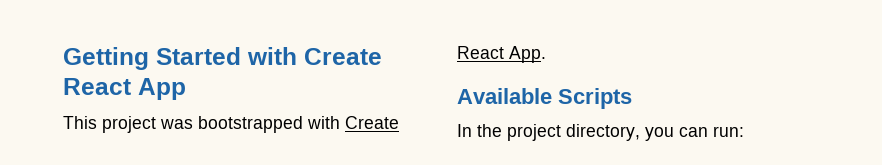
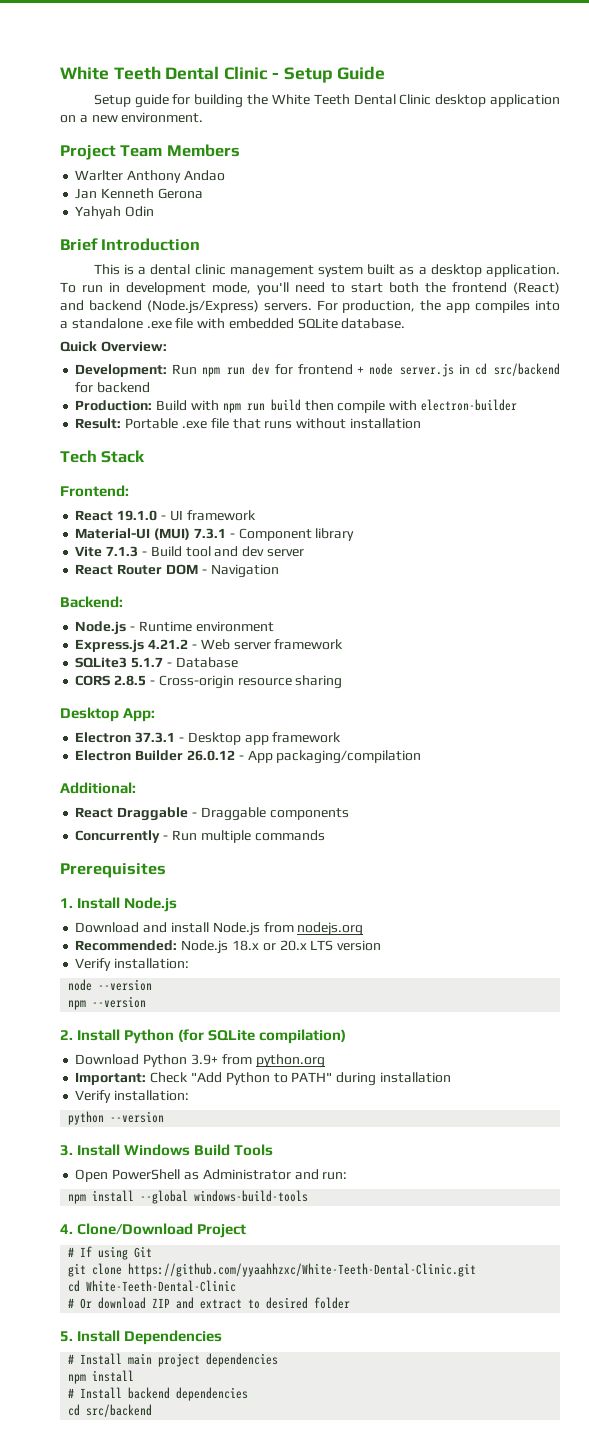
[63,47,382,70] [63,78,186,100] [63,116,399,133] [457,46,546,63] [457,88,632,109] [457,124,744,141] Getting Started with Create React App // This project was bootstrapped with Create React App. // Available Scripts // In the project directory, you can run: -> [60,66,386,83] [93,94,560,108] [60,112,204,123] [60,144,240,160] [75,170,225,183] [75,188,203,199] [75,206,155,219] [60,238,201,251] [93,264,560,278] [60,282,560,295] [60,300,561,314] [60,318,406,329] [60,341,167,352] [75,363,561,377] [75,382,151,393] [75,399,517,413] [75,418,421,429] [60,450,146,463] [60,485,129,497] [75,510,256,521] [75,528,355,541] [75,546,304,557] [75,564,279,578] [60,596,123,608] [75,621,274,635] [75,639,344,653] [75,657,238,668] [75,675,343,689] [60,707,156,722] [75,732,342,745] [75,750,422,764] [60,782,136,794] [75,807,349,821] [75,830,325,843] [60,863,166,878] [60,897,178,912] [75,922,364,936] [75,940,382,954] [75,958,190,971] [68,979,153,991] [68,996,147,1010] [60,1029,347,1044] [75,1054,325,1068] [75,1072,451,1086] [75,1090,190,1103] [68,1111,165,1125] [60,1144,274,1156] [75,1169,348,1182] [68,1190,309,1204] [60,1223,247,1238] [68,1246,153,1260] [68,1263,477,1277] [68,1280,237,1292] [68,1297,351,1309] [60,1330,223,1345] [68,1353,279,1367] [68,1370,135,1384] [68,1387,249,1401] [68,1404,153,1417] White Teeth Dental Clinic - Setup Guide // Setup guide for building the White Teeth Dental Clinic desktop application on a new environment. // Project Team Members // Warlter Anthony Andao // Jan Kenneth Gerona // Yahyah Odin // Brief Introduction // This is a dental clinic management system built as a desktop application. To run in development mode, you'll need to start both the frontend (React) and backend (Node.js/Express) servers. For production, the app compiles into a standalone .exe file with embedded SQLite database. // Quick Overview: // Development: Run npm run dev for frontend + node server.js in cd src/backend for backend // Production: Build with npm run build then compile with electron-builder // Result: Portable .exe file that runs without installation // Tech Stack // Frontend: // React 19.1.0 - UI framework // Material-UI (MUI) 7.3.1 - Component library // Vite 7.1.3 - Build tool and dev server // React Router DOM - Navigation // Backend: // Node.js - Runtime environment // Express.js 4.21.2 - Web server framework // SQLite3 5.1.7 - Database // CORS 2.8.5 - Cross-origin resource sharing // Desktop App: // Electron 37.3.1 - Desktop app framework // Electron Builder 26.0.12 - App packaging/compilation // Additional: // React Draggable - Draggable components // Concurrently - Run multiple commands // Prerequisites // 1. Install Node.js // Download and install Node.js from nodejs.org // Recommended: Node.js 18.x or 20.x LTS version // Verify installation: // node --version // npm --version // 2. Install Python (for SQLite compilation) // Download Python 3.9+ from python.org // Important: Check "Add Python to PATH" during installation // Verify installation: // python --version // 3. Install Windows Build Tools // Open PowerShell as Administrator and run: // npm install --global windows-build-tools // 4. Clone/Download Project // # If using Git // git clone https://github.com/yyaahhzxc/White-Teeth-Dental-Clinic.git // cd White-Teeth-Dental-Clinic // # Or download ZIP and extract to desired folder // 5. Install Dependencies // # Install main project dependencies // npm install // # Install backend dependencies // cd src/backend

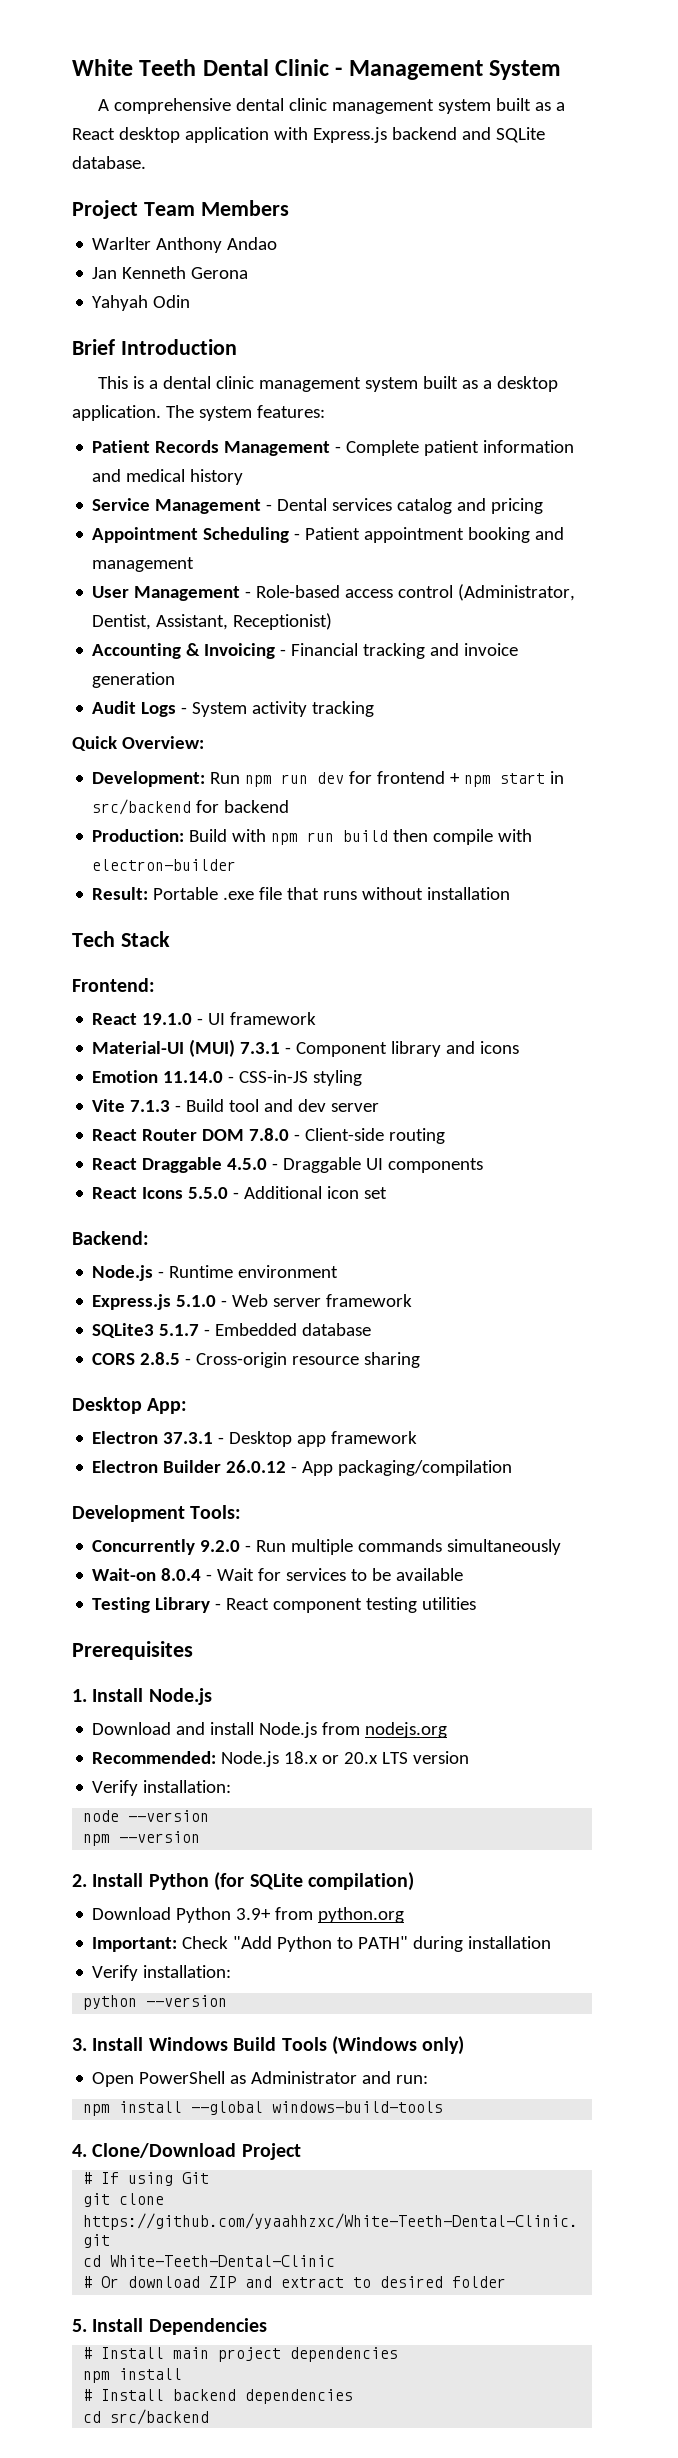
[283,66,386,83] [93,94,560,108] [60,112,204,123] Setup Guide // Setup guide for building the White Teeth Dental Clinic desktop application on a new environment. -> [348,60,562,80] [97,98,565,114] [72,127,545,143] [72,156,146,169] Management System // A comprehensive dental clinic management system built as a React desktop application with Express.js backend and SQLite database.
[60,282,560,295] [60,300,561,314] [60,318,406,329] To run in development mode, you'll need to start both the frontend (React) and backend (Node.js/Express) servers. For production, the app compiles into a standalone .exe file with embedded SQLite database. -> [165,405,325,421] [92,440,575,456] [92,469,244,485] [92,498,544,514] [92,527,565,543] [92,557,195,572] [92,584,576,601] [92,613,333,630] [92,643,519,659] [92,672,176,688] [92,701,375,717] The system features: // Patient Records Management - Complete patient information and medical history // Service Management - Dental services catalog and pricing // Appointment Scheduling - Patient appointment booking and management // User Management - Role-based access control (Administrator, Dentist, Assistant, Receptionist) // Accounting & Invoicing - Financial tracking and invoice generation // Audit Logs - System activity tracking
[368,363,487,377] node server.js in cd -> [464,771,565,787] npm start in
(355, 534) none -> [446,1041,520,1054] [92,1070,363,1086] and icons // Emotion 11.14.0 - CSS-in-JS styling
[201,564,279,578] - Navigation -> [249,1128,446,1144] [92,1157,484,1173] [92,1186,388,1199] 7.8.0 - Client-side routing // React Draggable 4.5.0 - Draggable UI components // React Icons 5.5.0 - Additional icon set
[148,639,189,649] 4.21.2 -> [176,1295,217,1307] 5.1.0
[175,657,238,668] Database -> [215,1323,372,1336] Embedded database
[60,782,136,794] [75,807,349,821] Additional: // React Draggable - Draggable components -> [72,1505,242,1522] Development Tools:
(161, 836) none -> [200,1540,241,1552] 9.2.0
(325, 835) none -> [447,1539,562,1555] [92,1568,464,1581] [92,1597,477,1613] simultaneously // Wait-on 8.0.4 - Wait for services to be available // Testing Library - React component testing utilities
(274, 1150) none -> [332,2036,465,2055] (Windows only)

